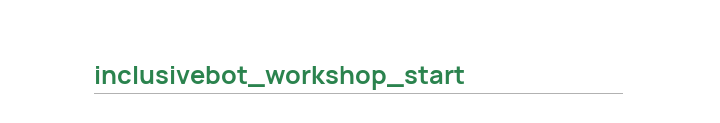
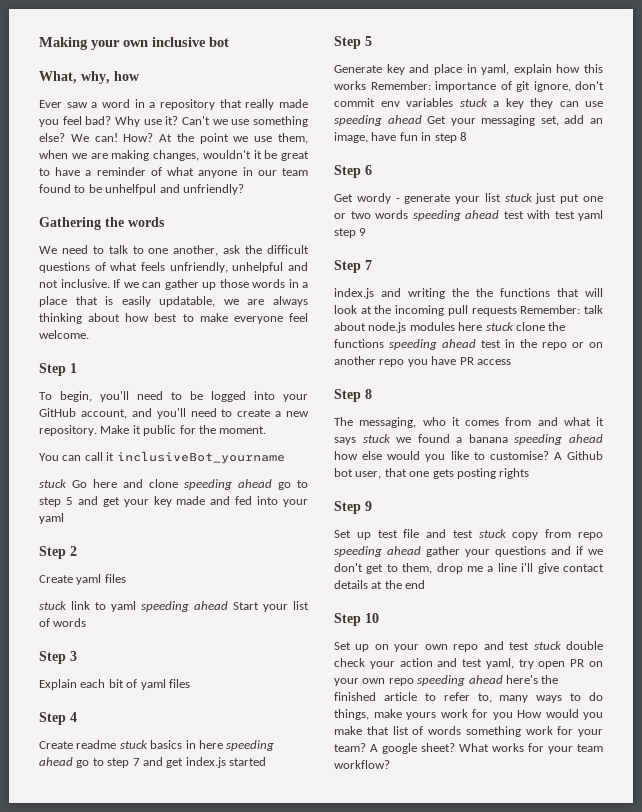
[94,66,465,90] inclusivebot_workshop_start -> [39,37,229,50] [39,71,140,84] [39,99,308,110] [39,116,308,127] [39,133,308,144] [39,150,309,161] [39,167,308,178] [39,184,244,195] [39,217,165,230] [39,245,309,256] [39,262,308,273] [39,279,308,290] [39,296,308,307] [39,313,308,324] [39,330,89,339] [39,363,77,376] [39,391,308,402] [39,408,309,419] [39,425,267,436] [39,451,285,464] [39,479,308,490] [39,496,308,507] [39,513,64,524] [39,546,77,559] [39,574,126,585] [39,601,309,612] [39,618,87,627] [39,651,77,664] [39,679,190,690] [39,712,77,725] [39,740,275,751] [39,757,266,768] [334,36,372,49] [334,64,603,75] [334,81,604,92] [334,98,603,109] [334,115,603,126] [334,132,467,143] [334,165,372,178] [334,193,603,204] [334,210,603,221] [334,228,367,238] [334,260,372,273] [334,288,603,299] [334,305,603,316] [334,322,566,333] [334,339,603,350] [334,356,511,367] [334,389,372,402] [334,417,604,428] [334,434,603,445] [334,451,603,462] [334,468,530,479] [334,501,372,514] [334,529,603,540] [334,546,603,557] [334,563,604,574] [334,580,426,589] [334,613,379,626] [334,641,603,652] [334,658,603,669] [334,675,559,686] [334,692,603,703] [334,709,603,720] [334,726,603,737] [334,743,603,754] [334,760,390,769] Making your own inclusive bot // What, why, how // Ever saw a word in a repository that really made you feel bad? Why use it? Can't we use something else? We can! How? At the point we use them, when we are making changes, wouldn't it be great to have a reminder of what anyone in our team found to be unhelfpul and unfriendly? // Gathering the words // We need to talk to one another, ask the difficult questions of what feels unfriendly, unhelpful and not inclusive. If we can gather up those words in a place that is easily updatable, we are always thinking about how best to make everyone feel welcome. // Step 1 // To begin, you'll need to be logged into your GitHub account, and you'll need to create a new repository. Make it public for the moment. // You can call it inclusiveBot_yourname // stuck Go here and clone speeding ahead go to step 5 and get your key made and fed into your yaml // Step 2 // Create yaml files // stuck link to yaml speeding ahead Start your list of words // Step 3 // Explain each bit of yaml files // Step 4 // Create readme stuck basics in here speeding ahead go to step 7 and get index.js started // Step 5 // Generate key and place in yaml, explain how this works Remember: importance of git ignore, don't commit env variables stuck a key they can use speeding ahead Get your messaging set, add an image, have fun in step 8 // Step 6 // Get wordy - generate your list stuck just put one or two words speeding ahead test with test yaml step 9 // Step 7 // index.js and writing the the functions that will look at the incoming pull requests Remember: talk about node.js modules here stuck clone the functions speeding ahead test in the repo or on another repo you have PR access // Step 8 // The messaging, who it comes from and what it says stuck we found a banana speeding ahead how else would you like to customise? A Github bot user, that one gets posting rights // Step 9 // Set up test file and test stuck copy from repo speeding ahead gather your questions and if we don't get to them, drop me a line i'll give contact details at the end // Step 10 // Set up on your own repo and test stuck double check your action and test yaml, try open PR on your own repo speeding ahead here's the finished article to refer to, many ways to do things, make yours work for you How would you make that list of words something work for your team? A google sheet? What works for your team workflow?

